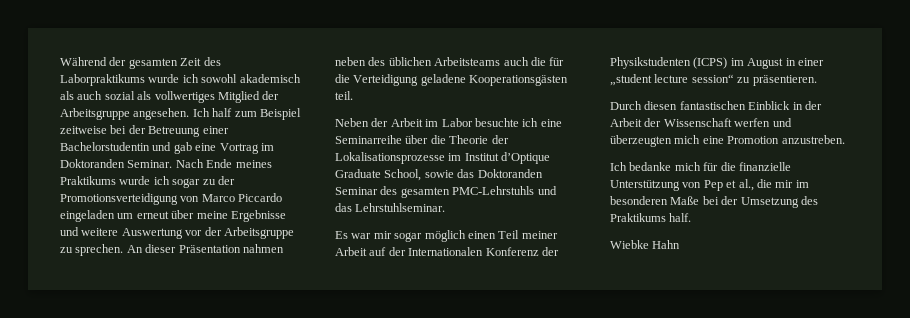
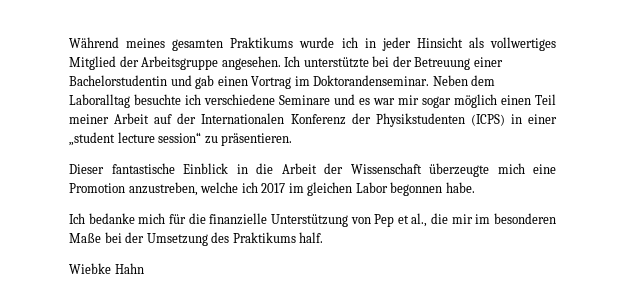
[109,57,221,69] [60,74,301,86] [60,91,135,100] der gesamten Zeit des Laborpraktikums wurde ich sowohl akademisch als auch sozial -> [126,37,463,51] meines gesamten Praktikums wurde ich in jeder Hinsicht
[212,108,301,120] [60,126,107,134] half zum Beispiel zeitweise -> [303,57,369,68] unterstützte
[195,143,217,151] eine -> [217,76,248,86] einen
[60,159,272,168] [60,176,235,188] [60,193,283,205] [60,210,286,222] [60,227,294,239] [60,244,284,256] [335,57,565,66] [335,74,569,86] [335,91,353,100] [335,118,562,127] [335,135,509,144] [335,152,551,164] [335,169,543,181] [335,186,557,198] [335,203,446,212] [335,231,348,239] Doktoranden Seminar. Nach Ende meines Praktikums wurde ich sogar zu der Promotionsverteidigung von Marco Piccardo eingeladen um erneut über meine Ergebnisse und weitere Auswertung vor der Arbeitsgruppe zu sprechen. An dieser Präsentation nahmen neben des üblichen Arbeitsteams auch die für die Verteidigung geladene Kooperationsgästen teil. // Neben der Arbeit im Labor besuchte ich eine Seminarreihe über die Theorie der Lokalisationsprozesse im Institut d’Optique Graduate School, sowie das Doktoranden Seminar des gesamten PMC-Lehrstuhls und das Lehrstuhlseminar. // Es -> [313,75,496,86] [69,94,370,108] Doktorandenseminar. Neben dem Laboralltag besuchte ich verschiedene Seminare und es
[730,58,784,69] im August -> (505, 120) none
[610,101,746,110] Durch diesen fantastischen -> [69,163,175,174] Dieser fantastische
[804,101,822,110] der -> [256,163,273,174] die
[734,118,792,127] [610,135,845,147] werfen und überzeugten mich eine Promotion anzustreben. -> [429,163,556,177] [69,182,475,196] überzeugte mich eine Promotion anzustreben, welche ich 2017 im gleichen Labor begonnen habe.

